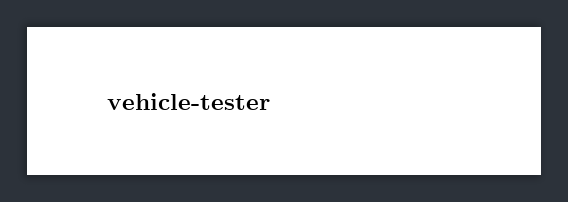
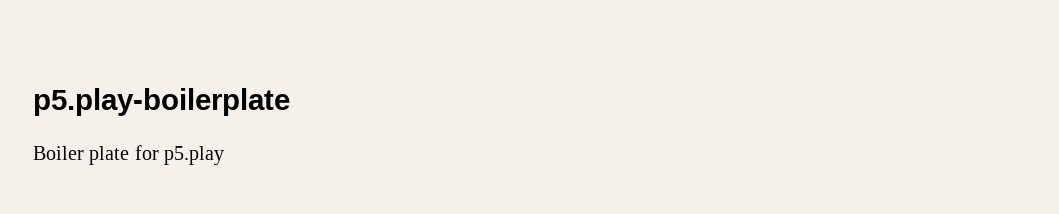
[107,93,270,110] vehicle-tester -> [33,88,290,116] [33,145,225,165] p5.play-boilerplate // Boiler plate for p5.play

